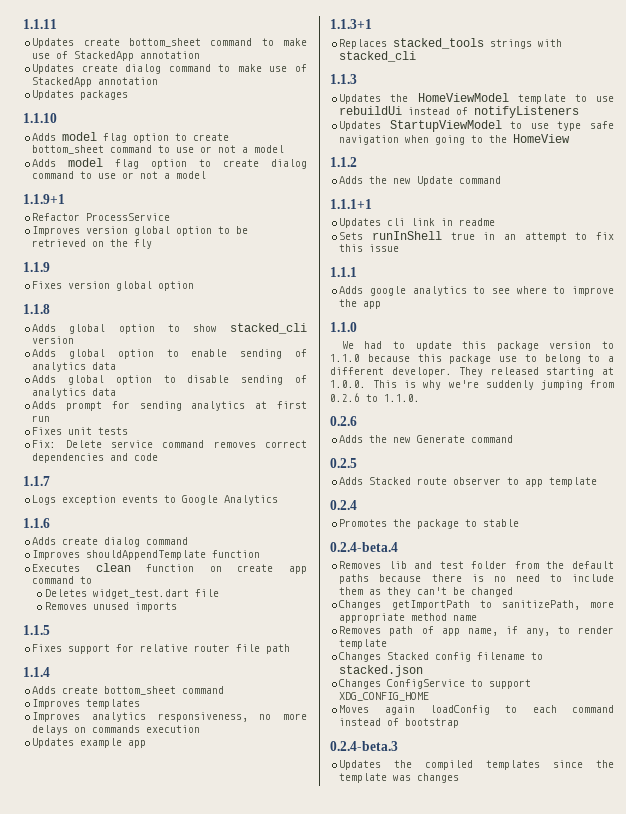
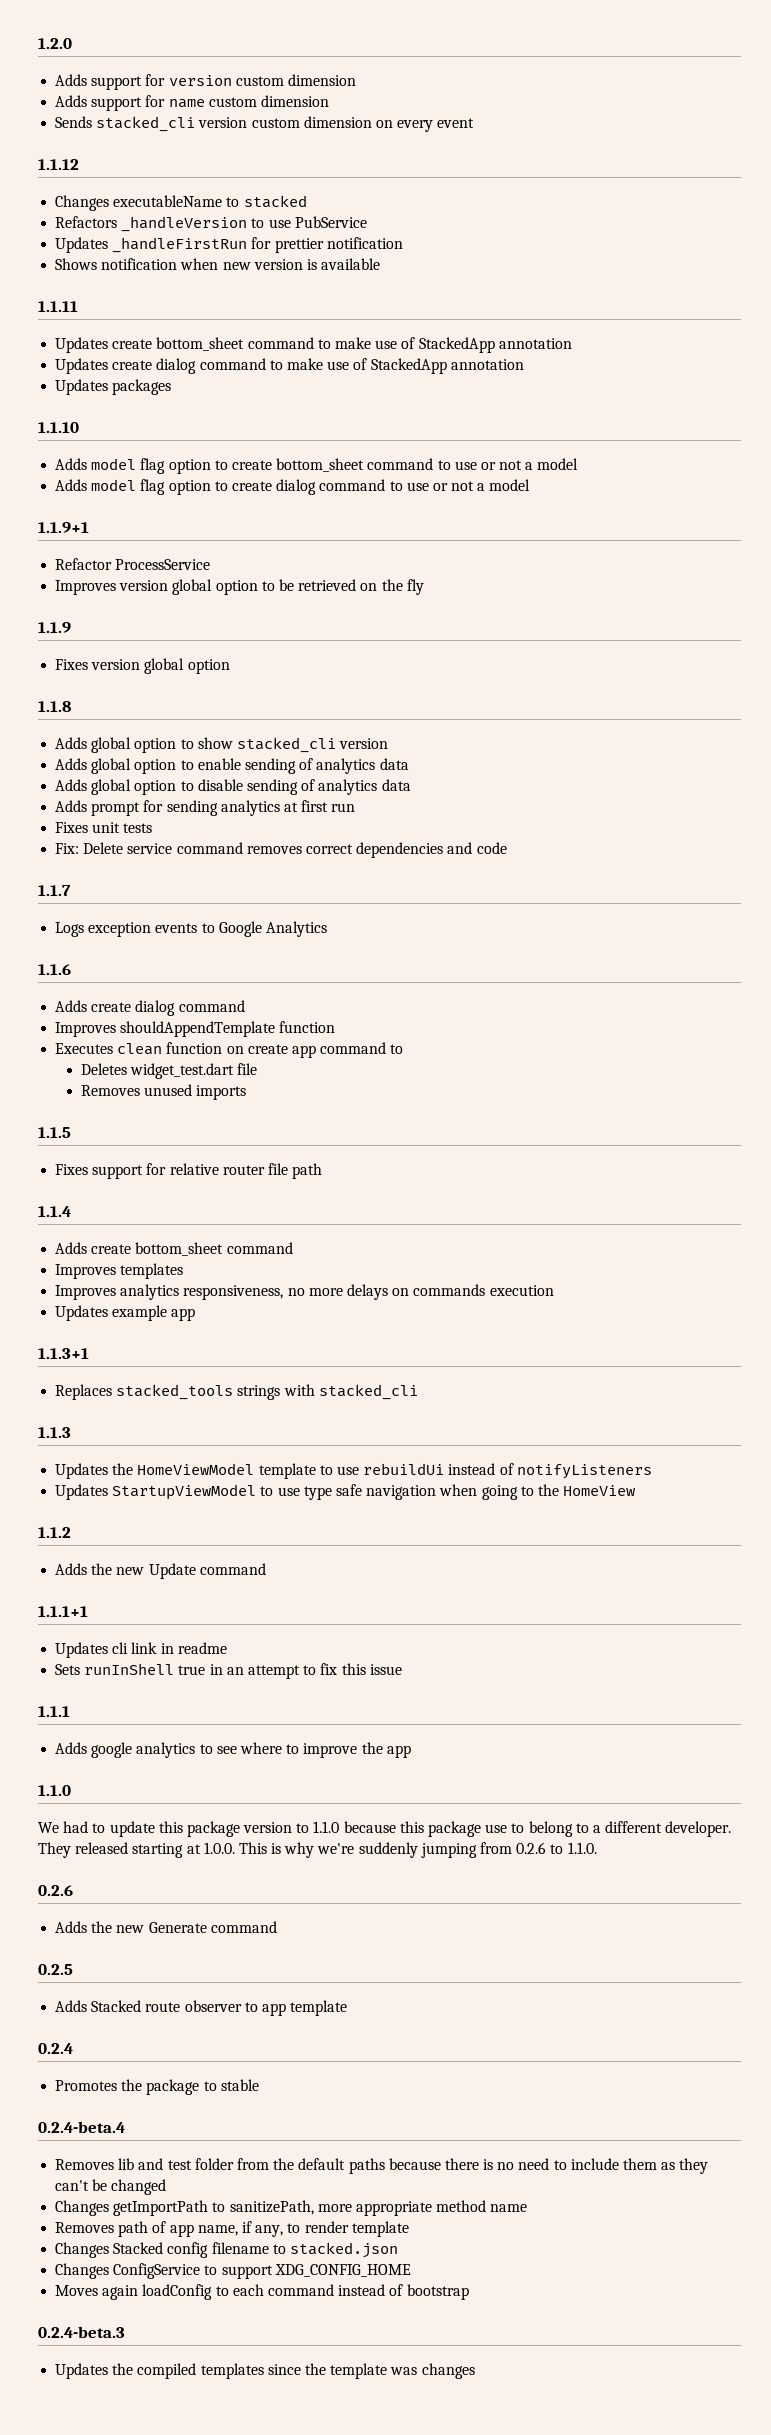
(23, 24) none -> [38,38,72,49] [55,74,356,90] [55,95,329,111] [55,116,475,132] [38,159,79,170] [55,195,307,211] [55,216,367,232] [55,237,403,253] [55,258,381,270] 1.2.0 // Adds support for version custom dimension // Adds support for name custom dimension // Sends stacked_cli version custom dimension on every event // 1.1.12 // Changes executableName to stacked // Refactors _handleVersion to use PubService // Updates _handleFirstRun for prettier notification // Shows notification when new version is available //

